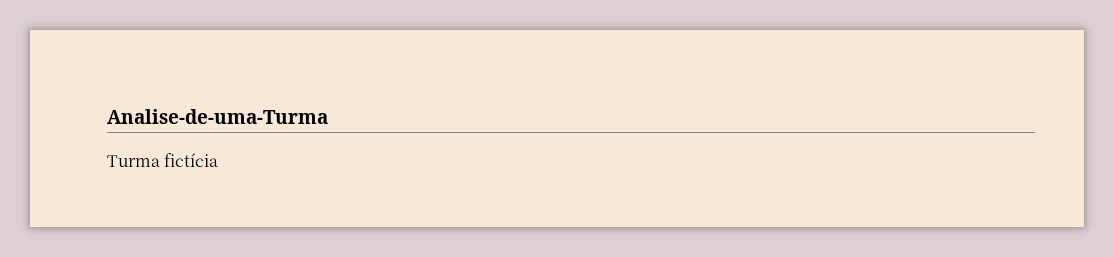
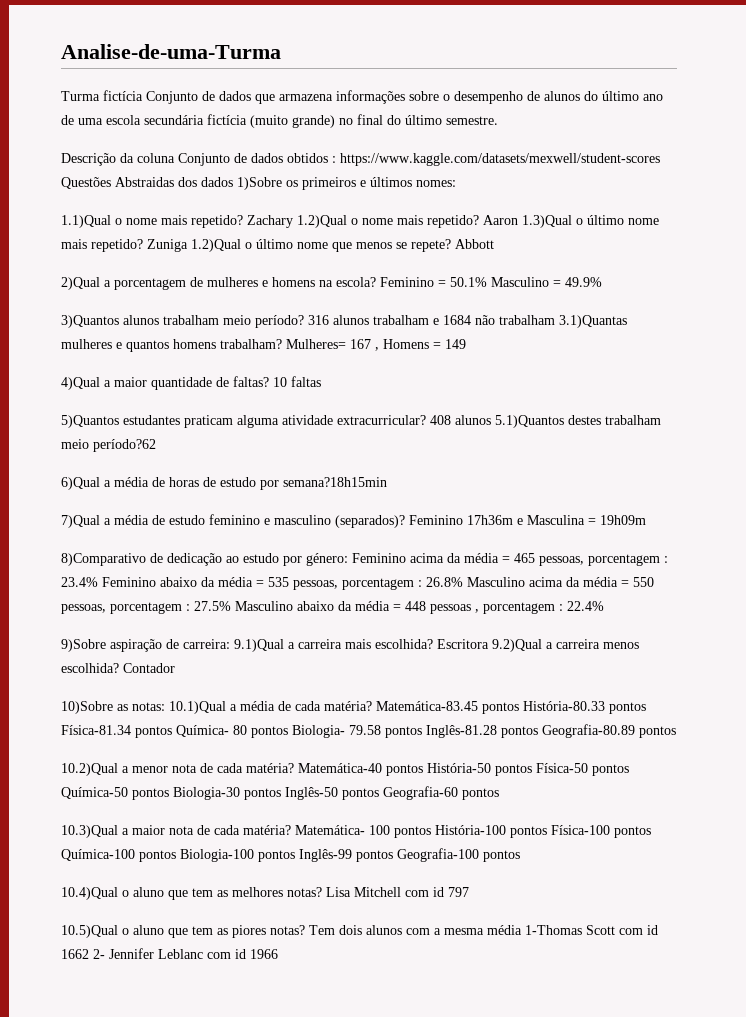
(219, 160) none -> [146,90,663,104] [61,114,498,128] [61,153,660,166] [61,177,456,190] [61,215,659,228] [61,239,494,252] [61,277,602,290] [61,315,627,328] [61,339,466,352] [61,376,321,390] [61,415,661,428] [61,439,156,452] [61,477,387,490] [61,514,646,528] [61,553,668,566] [61,577,654,590] [61,601,604,614] [61,639,639,652] [61,663,175,673] [61,701,646,714] [61,724,676,738] [61,763,629,776] [61,786,499,800] [61,825,651,838] [61,848,520,862] [61,887,469,900] [61,925,658,938] [61,948,278,959] Conjunto de dados que armazena informações sobre o desempenho de alunos do último ano de uma escola secundária fictícia (muito grande) no final do último semestre. // Descrição da coluna Conjunto de dados obtidos : https://www.kaggle.com/datasets/mexwell/student-scores Questões Abstraidas dos dados 1)Sobre os primeiros e últimos nomes: // 1.1)Qual o nome mais repetido? Zachary 1.2)Qual o nome mais repetido? Aaron 1.3)Qual o último nome mais repetido? Zuniga 1.2)Qual o último nome que menos se repete? Abbott // 2)Qual a porcentagem de mulheres e homens na escola? Feminino = 50.1% Masculino = 49.9% // 3)Quantos alunos trabalham meio período? 316 alunos trabalham e 1684 não trabalham 3.1)Quantas mulheres e quantos homens trabalham? Mulheres= 167 , Homens = 149 // 4)Qual a maior quantidade de faltas? 10 faltas // 5)Quantos estudantes praticam alguma atividade extracurricular? 408 alunos 5.1)Quantos destes trabalham meio período?62 // 6)Qual a média de horas de estudo por semana?18h15min // 7)Qual a média de estudo feminino e masculino (separados)? Feminino 17h36m e Masculina = 19h09m // 8)Comparativo de dedicação ao estudo por género: Feminino acima da média = 465 pessoas, porcentagem : 23.4% Feminino abaixo da média = 535 pessoas, porcentagem : 26.8% Masculino acima da média = 550 pessoas, porcentagem : 27.5% Masculino abaixo da média = 448 pessoas , porcentagem : 22.4% // 9)Sobre aspiração de carreira: 9.1)Qual a carreira mais escolhida? Escritora 9.2)Qual a carreira menos escolhida? Contador // 10)Sobre as notas: 10.1)Qual a média de cada matéria? Matemática-83.45 pontos História-80.33 pontos Física-81.34 pontos Química- 80 pontos Biologia- 79.58 pontos Inglês-81.28 pontos Geografia-80.89 pontos // 10.2)Qual a menor nota de cada matéria? Matemática-40 pontos História-50 pontos Física-50 pontos Química-50 pontos Biologia-30 pontos Inglês-50 pontos Geografia-60 pontos // 10.3)Qual a maior nota de cada matéria? Matemática- 100 pontos História-100 pontos Física-100 pontos Química-100 pontos Biologia-100 pontos Inglês-99 pontos Geografia-100 pontos // 10.4)Qual o aluno que tem as melhores notas? Lisa Mitchell com id 797 // 10.5)Qual o aluno que tem as piores notas? Tem dois alunos com a mesma média 1-Thomas Scott com id 1662 2- Jennifer Leblanc com id 1966

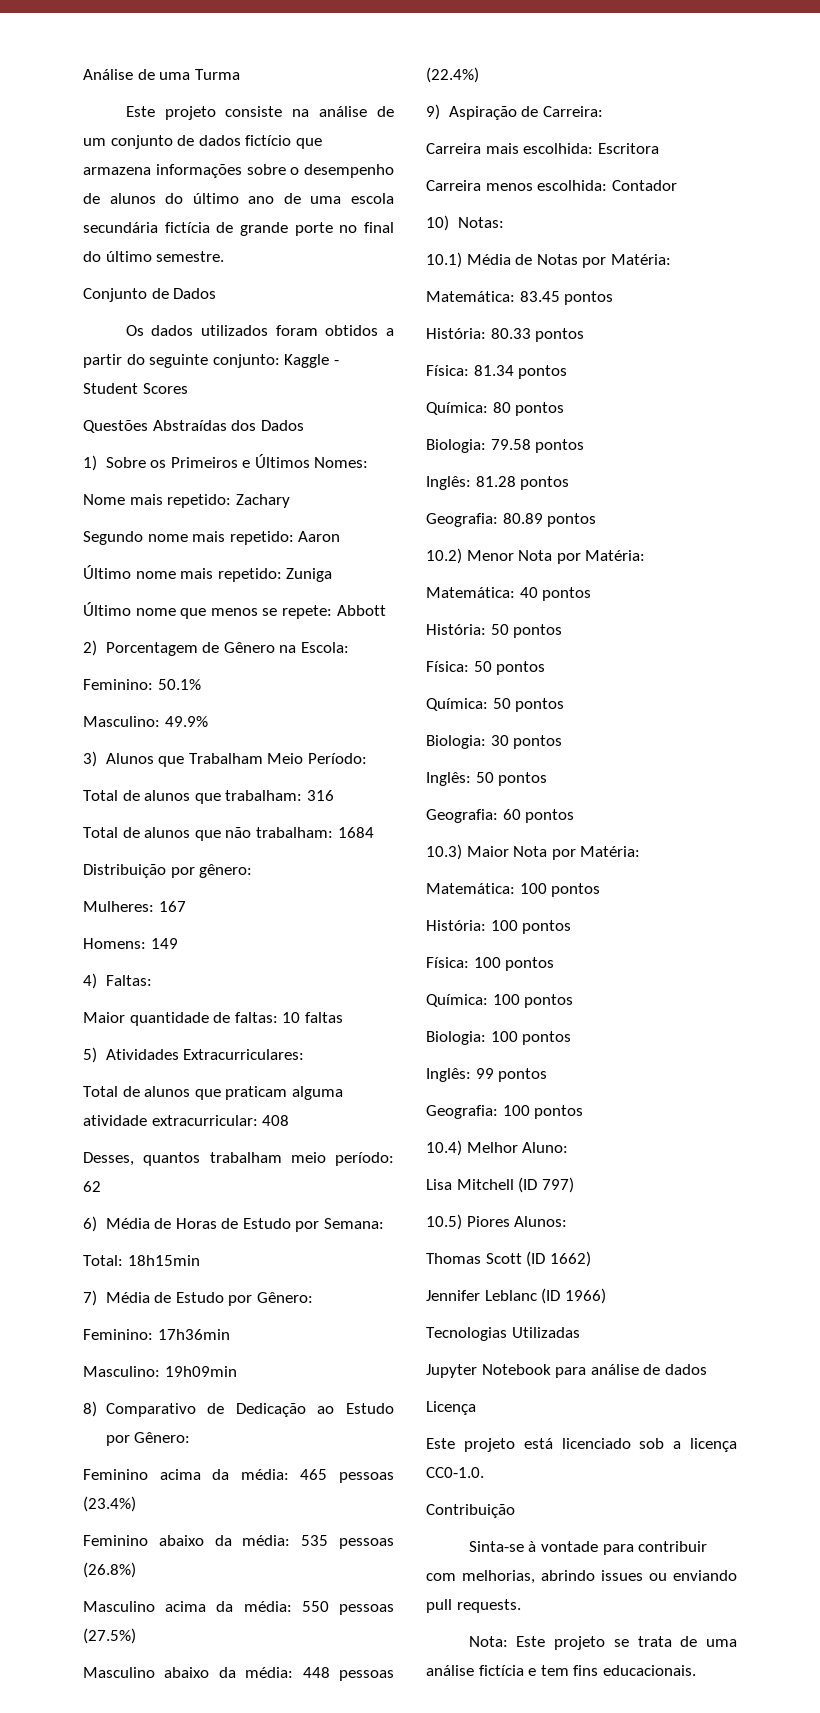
[61,44,281,59] [61,90,251,104] Analise-de-uma-Turma // Turma fictícia Conjunto de dados -> [83,69,240,80] [125,106,394,120] [83,135,292,149] Análise de uma Turma // Este projeto consiste na análise de um conjunto de dados fictício
[250,115,335,128] (muito grande) -> [216,222,333,236] de grande porte
[61,153,660,166] [61,177,456,190] [61,215,659,228] [61,239,293,252] Descrição da coluna Conjunto de dados obtidos : https://www.kaggle.com/datasets/mexwell/student-scores Questões Abstraidas dos dados 1)Sobre os primeiros e últimos nomes: // 1.1)Qual o nome mais repetido? Zachary 1.2)Qual o nome mais repetido? Aaron 1.3)Qual o último nome mais repetido? Zuniga 1.2)Qual o último -> [83,288,217,302] [125,325,394,336] [83,354,339,368] [83,383,188,394] [83,420,304,433] [83,454,369,471] [83,494,290,508] [83,531,341,545] [83,565,333,582] [83,602,131,616] Conjunto de Dados // Os dados utilizados foram obtidos a partir do seguinte conjunto: Kaggle - Student Scores // Questões Abstraídas dos Dados // 1) Sobre os Primeiros e Últimos Nomes: // Nome mais repetido: Zachary // Segundo nome mais repetido: Aaron // Último nome mais repetido: Zuniga // Último
[411,239,451,252] repete? -> [281,605,332,619] repete:
[61,277,446,290] 2)Qual a porcentagem de mulheres e homens na escola? Feminino = -> [83,640,349,656] [83,679,153,690] 2) Porcentagem de Gênero na Escola: // Feminino:
[491,277,561,287] Masculino = -> [83,716,160,727] // Masculino:
[61,315,627,328] [61,339,466,352] [61,377,147,390] 3)Quantos alunos trabalham meio período? 316 alunos trabalham e 1684 não trabalham 3.1)Quantas mulheres e quantos homens trabalham? Mulheres= 167 , Homens = 149 // 4)Qual a maior -> [83,751,367,767] [83,790,334,804] [83,827,374,841] [83,864,253,878] [83,901,186,912] [83,938,178,949] [83,973,152,989] [83,1012,125,1023] 3) Alunos que Trabalham Meio Período: // Total de alunos que trabalham: 316 // Total de alunos que não trabalham: 1684 // Distribuição por gênero: // Mulheres: 167 // Homens: 149 // 4) Faltas: // Maior
[233,376,269,387] faltas? -> [234,1012,278,1023] faltas:
[61,415,180,428] 5)Quantos estudantes -> [83,1047,305,1063] [83,1086,221,1100] 5) Atividades Extracurriculares: // Total de alunos que
[337,415,426,425] extracurricular? -> [151,1115,258,1126] extracurricular:
[455,415,661,428] [61,439,156,452] [61,477,387,490] [61,514,646,528] [61,553,668,566] [61,577,654,590] [61,601,604,614] [61,639,639,652] [61,663,175,673] [61,701,646,714] [61,725,229,738] alunos 5.1)Quantos destes trabalham meio período?62 // 6)Qual a média de horas de estudo por semana?18h15min // 7)Qual a média de estudo feminino e masculino (separados)? Feminino 17h36m e Masculina = 19h09m // 8)Comparativo de dedicação ao estudo por género: Feminino acima da média = 465 pessoas, porcentagem : 23.4% Feminino abaixo da média = 535 pessoas, porcentagem : 26.8% Masculino acima da média = 550 pessoas, porcentagem : 27.5% Masculino abaixo da média = 448 pessoas , porcentagem : 22.4% // 9)Sobre aspiração de carreira: 9.1)Qual a carreira mais escolhida? Escritora 9.2)Qual a carreira menos escolhida? Contador // 10)Sobre as notas: 10.1)Qual a média de cada matéria? Matemática-83.45 pontos História-80.33 pontos Física-81.34 pontos Química- -> [83,1152,394,1166] [83,1181,101,1192] [83,1216,385,1232] [83,1255,200,1266] [83,1290,313,1306] [83,1329,230,1340] [83,1366,237,1377] [83,1401,394,1417] [105,1432,191,1446] [83,1469,394,1483] [83,1496,136,1512] [83,1535,394,1549] [83,1562,136,1578] [83,1601,394,1615] [83,1628,136,1644] [83,1667,394,1681] [426,67,479,83] [426,104,603,120] [426,143,659,154] [426,180,677,191] [426,215,504,231] [426,252,671,268] [426,291,614,305] [426,328,585,342] [426,365,568,379] [426,402,488,415] // Desses, quantos trabalham meio período: 62 // 6) Média de Horas de Estudo por Semana: // Total: 18h15min // 7) Média de Estudo por Gênero: // Feminino: 17h36min // Masculino: 19h09min // 8) Comparativo de Dedicação ao Estudo por Gênero: // Feminino acima da média: 465 pessoas (23.4%) // Feminino abaixo da média: 535 pessoas (26.8%) // Masculino acima da média: 550 pessoas (27.5%) // Masculino abaixo da média: 448 pessoas (22.4%) // 9) Aspiração de Carreira: // Carreira mais escolhida: Escritora // Carreira menos escolhida: Contador // 10) Notas: // 10.1) Média de Notas por Matéria: // Matemática: 83.45 pontos // História: 80.33 pontos // Física: 81.34 pontos // Química:
[292,725,345,738] Biologia- -> [426,439,486,453] // Biologia:
[426,724,676,738] [61,763,629,776] [61,786,499,800] [61,825,651,838] [61,848,520,862] [61,887,469,900] [61,925,658,938] [61,948,278,959] Inglês-81.28 pontos Geografia-80.89 pontos // 10.2)Qual a menor nota de cada matéria? Matemática-40 pontos História-50 pontos Física-50 pontos Química-50 pontos Biologia-30 pontos Inglês-50 pontos Geografia-60 pontos // 10.3)Qual a maior nota de cada matéria? Matemática- 100 pontos História-100 pontos Física-100 pontos Química-100 pontos Biologia-100 pontos Inglês-99 pontos Geografia-100 pontos // 10.4)Qual o aluno que tem as melhores notas? Lisa Mitchell com id 797 // 10.5)Qual o aluno que tem as piores notas? Tem dois alunos com a mesma média 1-Thomas Scott com id 1662 2- Jennifer Leblanc com id 1966 -> [426,476,570,490] [426,513,597,527] [426,548,646,564] [426,587,592,601] [426,624,563,638] [426,661,546,675] [426,698,565,712] [426,735,563,749] [426,772,548,786] [426,809,575,823] [426,844,641,860] [426,883,601,897] [426,920,572,934] [426,957,555,971] [426,994,574,1008] [426,1031,572,1045] [426,1068,548,1082] [426,1105,584,1119] [426,1140,569,1156] [426,1177,574,1193] [426,1214,568,1230] [426,1251,591,1267] [426,1288,606,1304] [426,1327,580,1341] [426,1364,707,1378] [426,1401,476,1415] [426,1438,737,1452] [426,1467,484,1478] [426,1504,515,1518] [468,1541,708,1555] [426,1570,737,1584] [426,1599,521,1613] [468,1636,737,1650] [426,1665,696,1676] // Inglês: 81.28 pontos // Geografia: 80.89 pontos // 10.2) Menor Nota por Matéria: // Matemática: 40 pontos // História: 50 pontos // Física: 50 pontos // Química: 50 pontos // Biologia: 30 pontos // Inglês: 50 pontos // Geografia: 60 pontos // 10.3) Maior Nota por Matéria: // Matemática: 100 pontos // História: 100 pontos // Física: 100 pontos // Química: 100 pontos // Biologia: 100 pontos // Inglês: 99 pontos // Geografia: 100 pontos // 10.4) Melhor Aluno: // Lisa Mitchell (ID 797) // 10.5) Piores Alunos: // Thomas Scott (ID 1662) // Jennifer Leblanc (ID 1966) // Tecnologias Utilizadas // Jupyter Notebook para análise de dados // Licença // Este projeto está licenciado sob a licença CC0-1.0. // Contribuição // Sinta-se à vontade para contribuir com melhorias, abrindo issues ou enviando pull requests. // Nota: Este projeto se trata de uma análise fictícia e tem fins educacionais.

